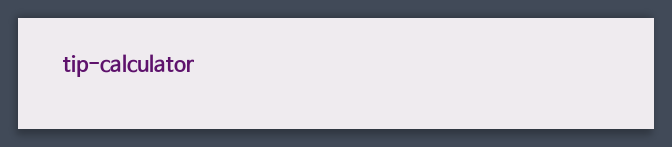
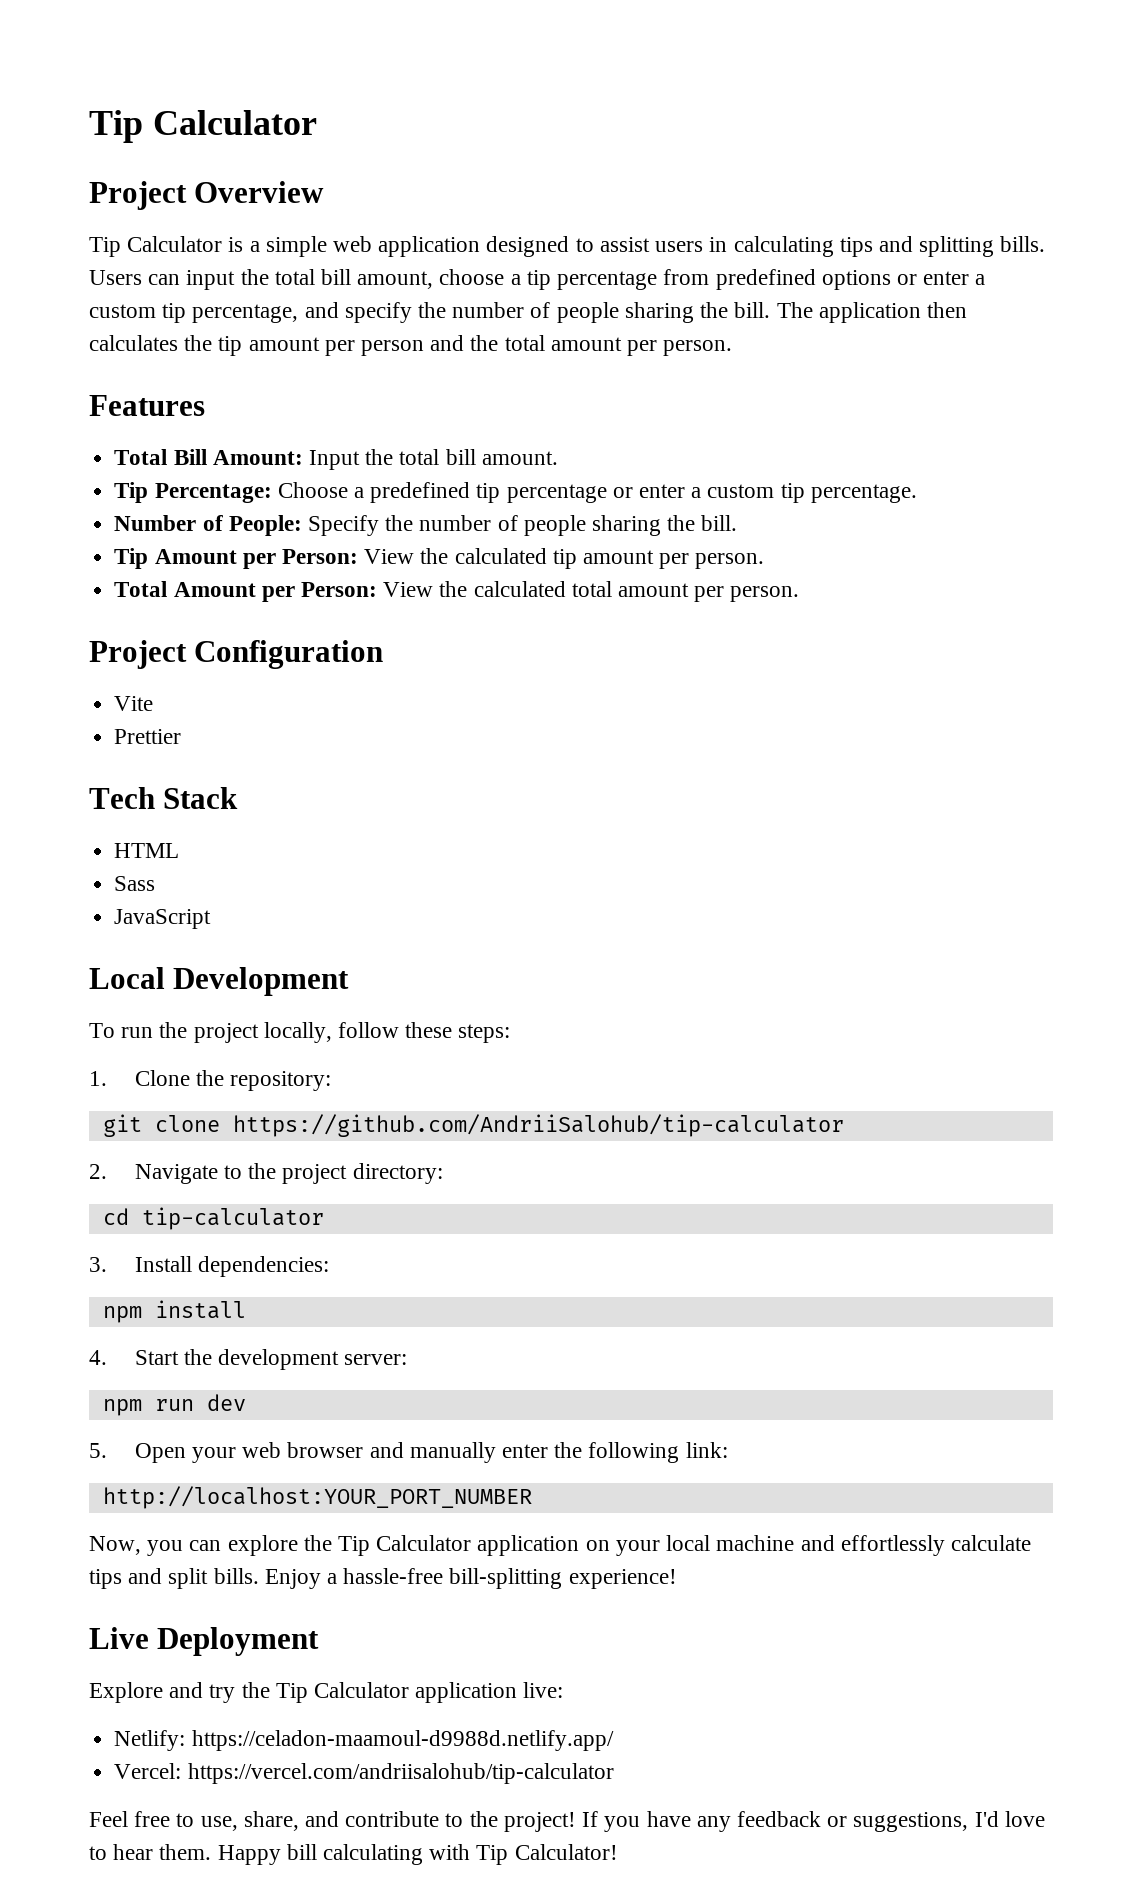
[63,54,194,77] tip-calculator -> [89,110,317,143] [89,181,325,210] [89,236,1046,257] [89,269,986,290] [89,302,967,323] [89,335,733,356] [89,395,205,416] [114,449,558,470] [114,482,917,503] [114,515,738,536] [114,548,765,569] [114,581,800,602] [89,640,384,669] [114,696,154,711] [114,729,182,744] [89,787,239,809] [114,843,180,858] [114,876,156,891] [114,909,212,929] [89,967,350,996] [89,1022,511,1043] [89,1070,332,1091] [102,1114,844,1137] [89,1163,443,1184] [102,1207,324,1230] [89,1256,329,1277] [102,1300,246,1323] [89,1349,408,1370] [102,1394,246,1416] [89,1442,728,1463] [102,1486,532,1509] [89,1535,1031,1556] [89,1568,677,1589] [89,1627,320,1656] [89,1682,564,1703] [114,1730,614,1751] [114,1763,614,1784] [89,1811,1045,1832] [89,1844,618,1865] Tip Calculator // Project Overview // Tip Calculator is a simple web application designed to assist users in calculating tips and splitting bills. Users can input the total bill amount, choose a tip percentage from predefined options or enter a custom tip percentage, and specify the number of people sharing the bill. The application then calculates the tip amount per person and the total amount per person. // Features // Total Bill Amount: Input the total bill amount. // Tip Percentage: Choose a predefined tip percentage or enter a custom tip percentage. // Number of People: Specify the number of people sharing the bill. // Tip Amount per Person: View the calculated tip amount per person. // Total Amount per Person: View the calculated total amount per person. // Project Configuration // Vite // Prettier // Tech Stack // HTML // Sass // JavaScript // Local Development // To run the project locally, follow these steps: // 1. Clone the repository: // git clone https://github.com/AndriiSalohub/tip-calculator // 2. Navigate to the project directory: // cd tip-calculator // 3. Install dependencies: // npm install // 4. Start the development server: // npm run dev // 5. Open your web browser and manually enter the following link: // http://localhost:YOUR_PORT_NUMBER // Now, you can explore the Tip Calculator application on your local machine and effortlessly calculate tips and split bills. Enjoy a hassle-free bill-splitting experience! // Live Deployment // Explore and try the Tip Calculator application live: // Netlify: https://celadon-maamoul-d9988d.netlify.app/ // Vercel: https://vercel.com/andriisalohub/tip-calculator // Feel free to use, share, and contribute to the project! If you have any feedback or suggestions, I'd love to hear them. Happy bill calculating with Tip Calculator!

